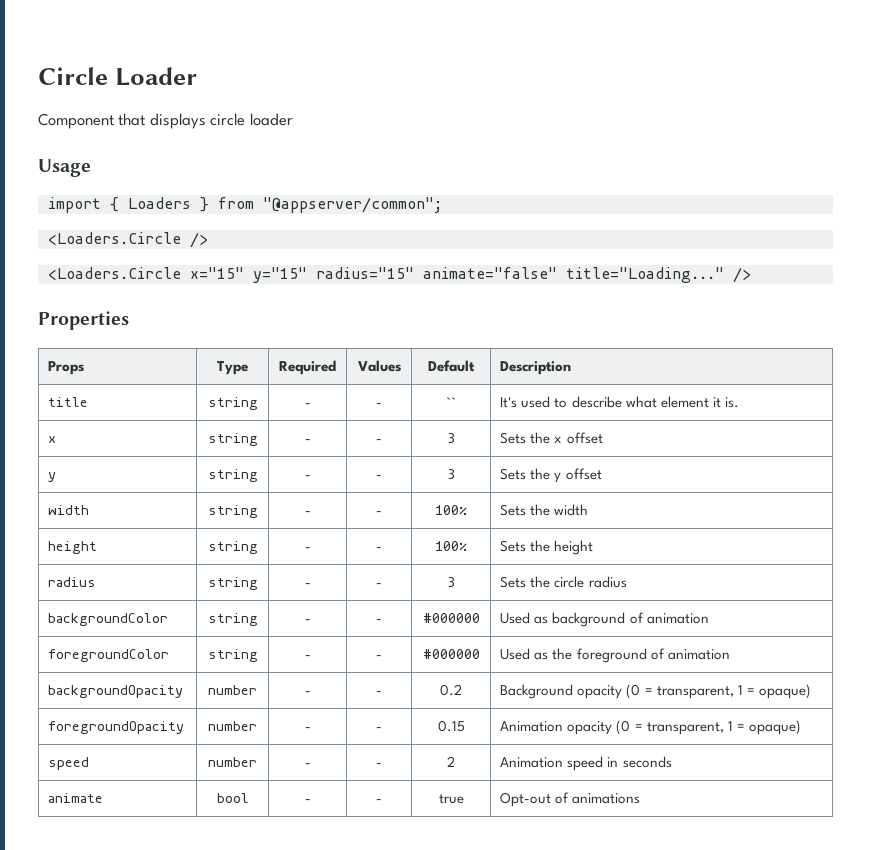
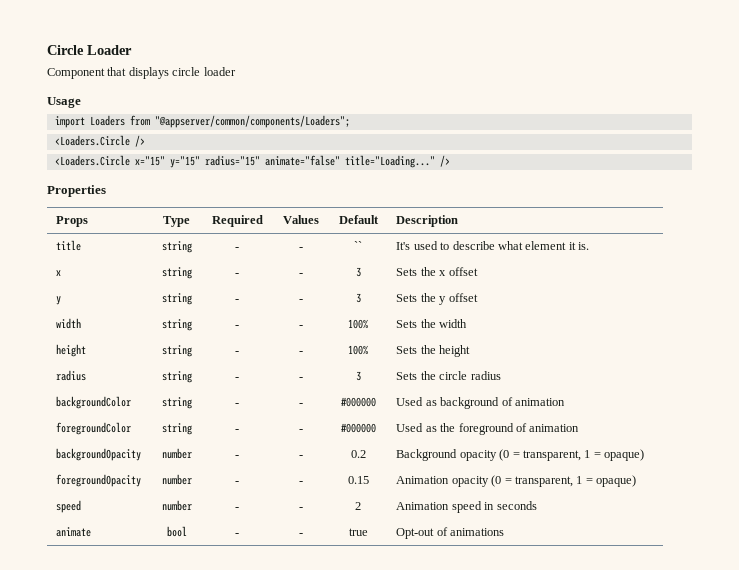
[109,197,442,213] { Loaders } from "@appserver/common"; -> [89,115,350,128] Loaders from "@appserver/common/components/Loaders";

